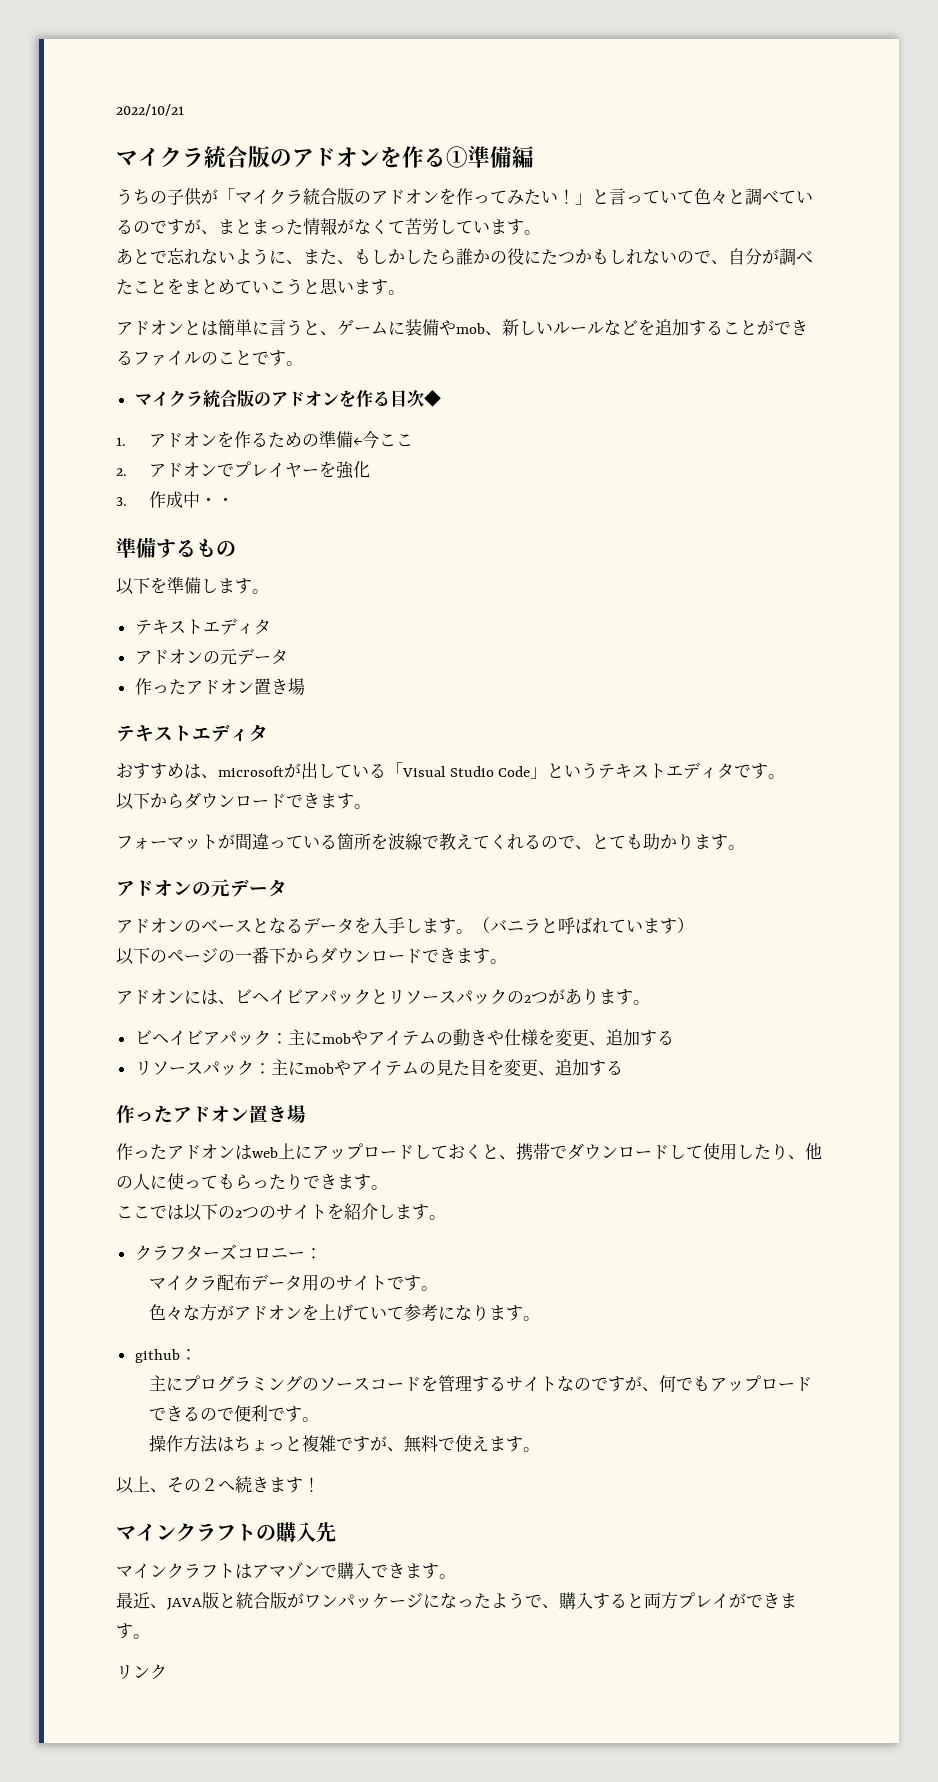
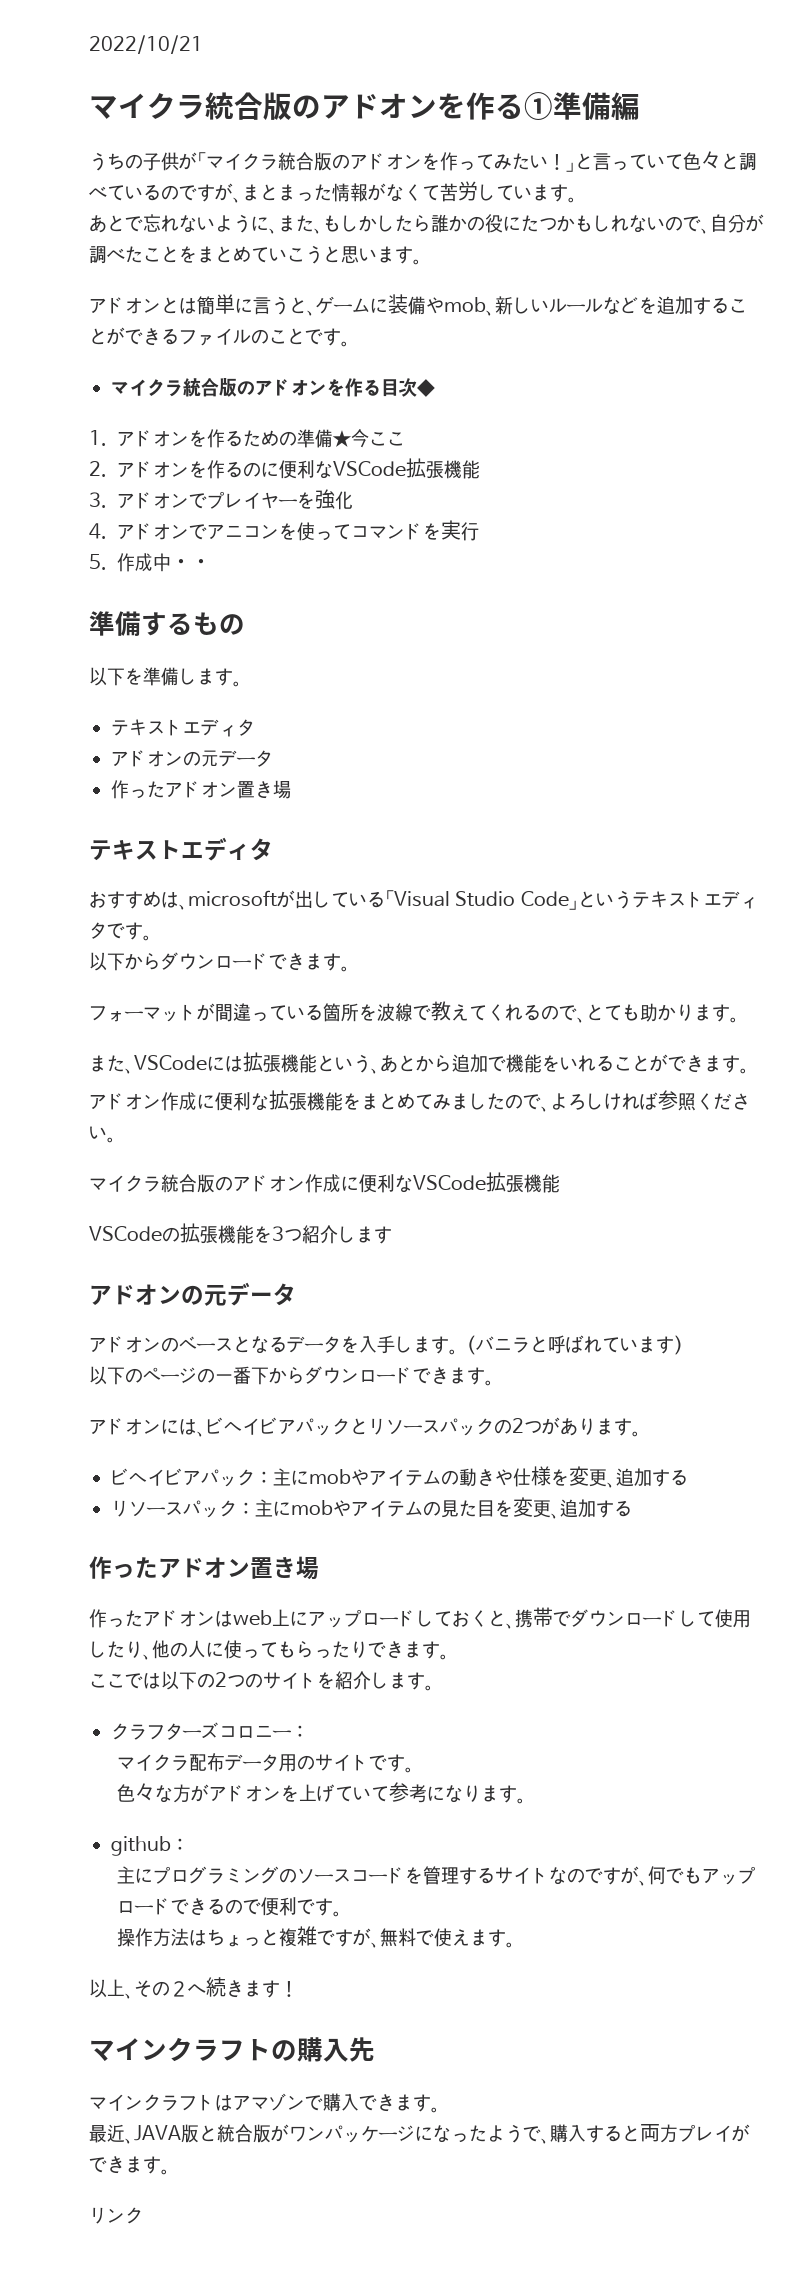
[352,437,362,446] ← -> [332,430,352,447] ★
(217, 470) none -> [189,458,480,479] [89,492,189,509] を作るのに便利なVSCode拡張機能 // 3.アドオン
[116,497,127,506] 3. -> [89,520,479,541] [89,554,107,570] 4.アドオンでアニコンを使ってコマンドを実行 // 5.
(745, 847) none -> [89,1052,749,1074] [89,1090,750,1112] [89,1126,116,1143] [89,1172,560,1193] [89,1223,392,1244] // また、VSCodeには拡張機能という、あとから追加で機能をいれることができます。 // アドオン作成に便利な拡張機能をまとめてみましたので、よろしければ参照ください。 // マイクラ統合版のアドオン作成に便利なVSCode拡張機能 // VSCodeの拡張機能を3つ紹介します

